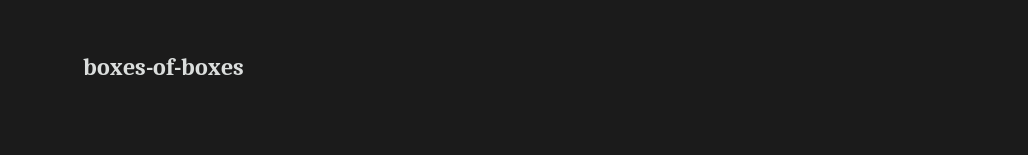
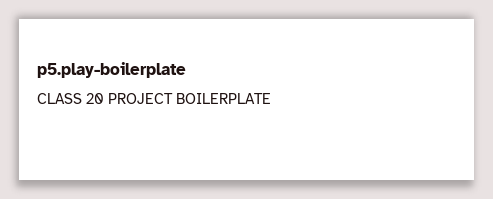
[83,58,244,75] boxes-of-boxes -> [37,62,186,78] [37,93,271,104] p5.play-boilerplate // CLASS 20 PROJECT BOILERPLATE

